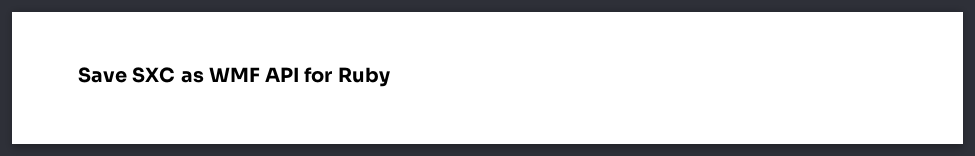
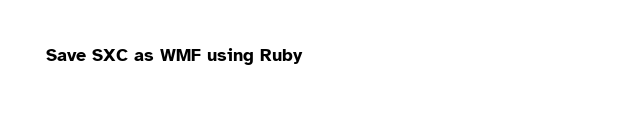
[265,67,333,83] API for -> [207,48,254,65] using

